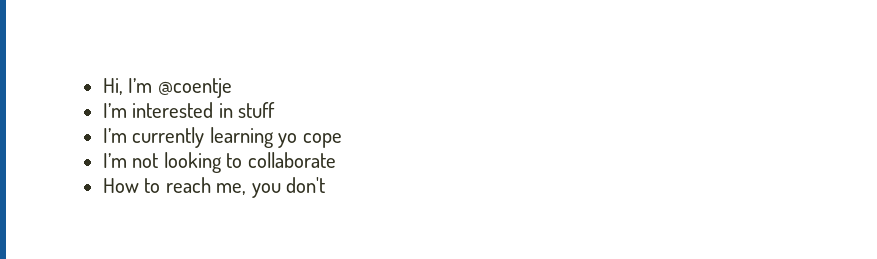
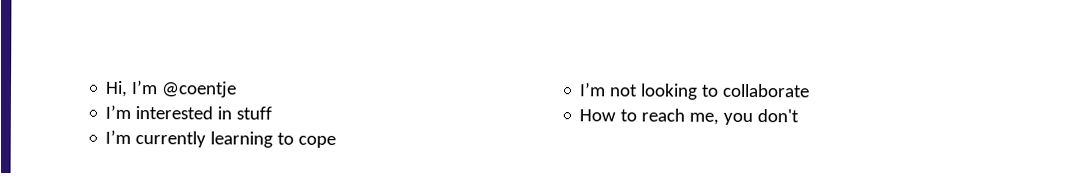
[278,133,298,148] yo -> [277,132,295,145] to

